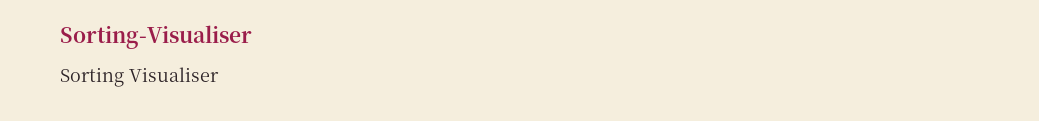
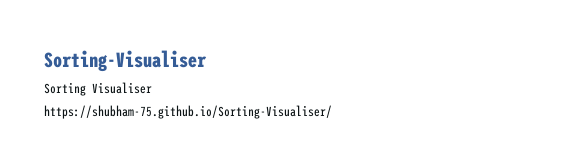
(219, 74) none -> [44,105,332,119] // https://shubham-75.github.io/Sorting-Visualiser/

